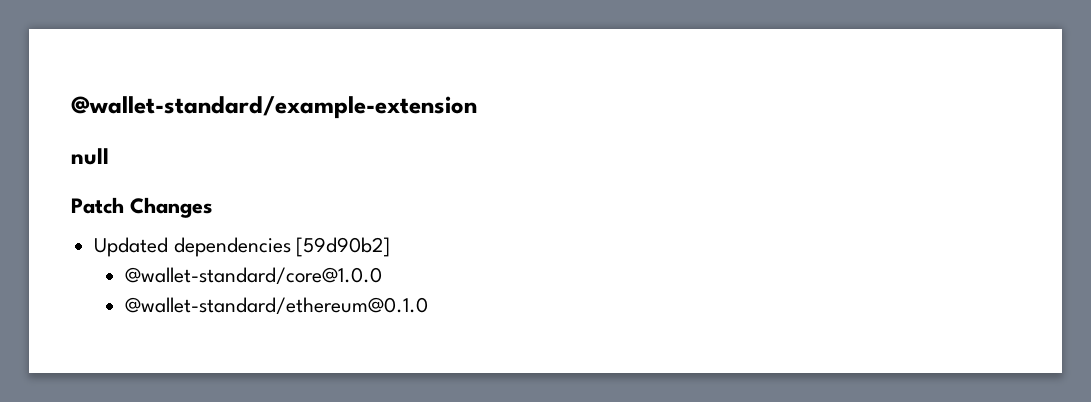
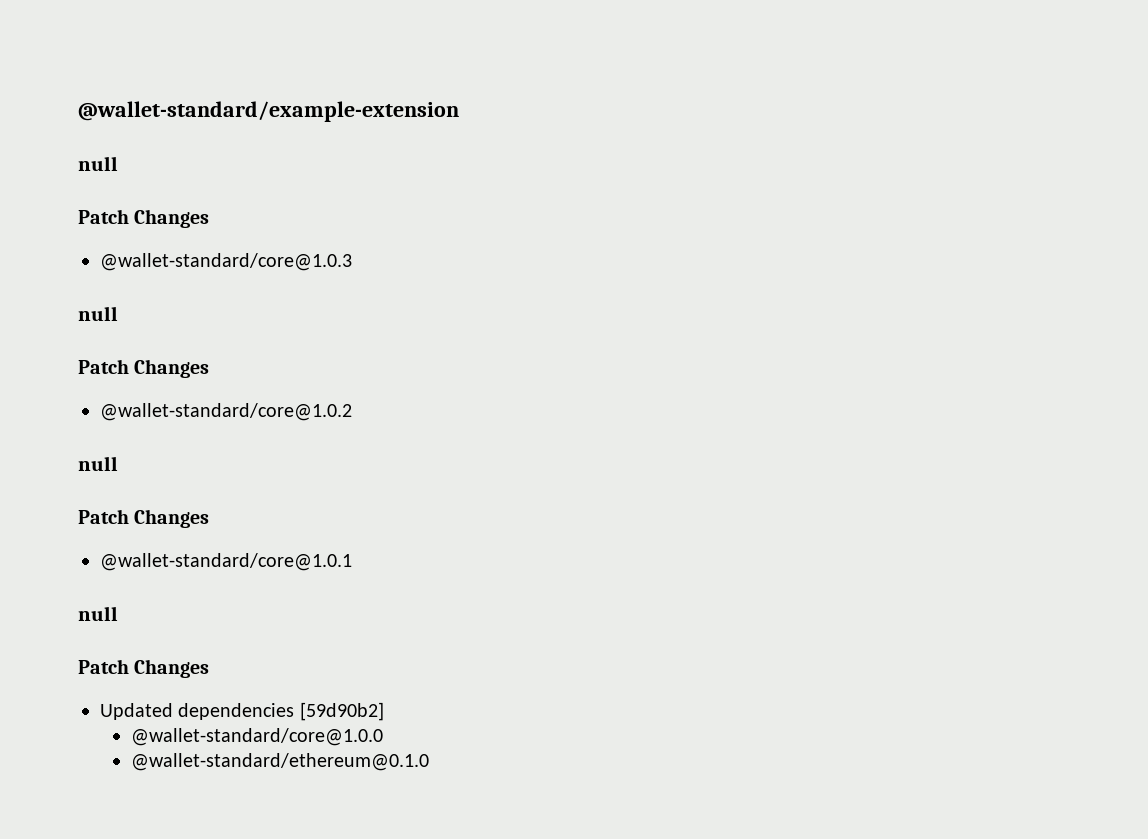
(212, 207) none -> [100,253,352,271] [78,306,118,321] [78,359,210,378] [100,403,352,421] [78,456,118,471] [78,509,210,528] [100,553,352,571] [78,606,118,621] [78,659,210,678] // @wallet-standard/core@1.0.3 // null // Patch Changes // @wallet-standard/core@1.0.2 // null // Patch Changes // @wallet-standard/core@1.0.1 // null // Patch Changes

